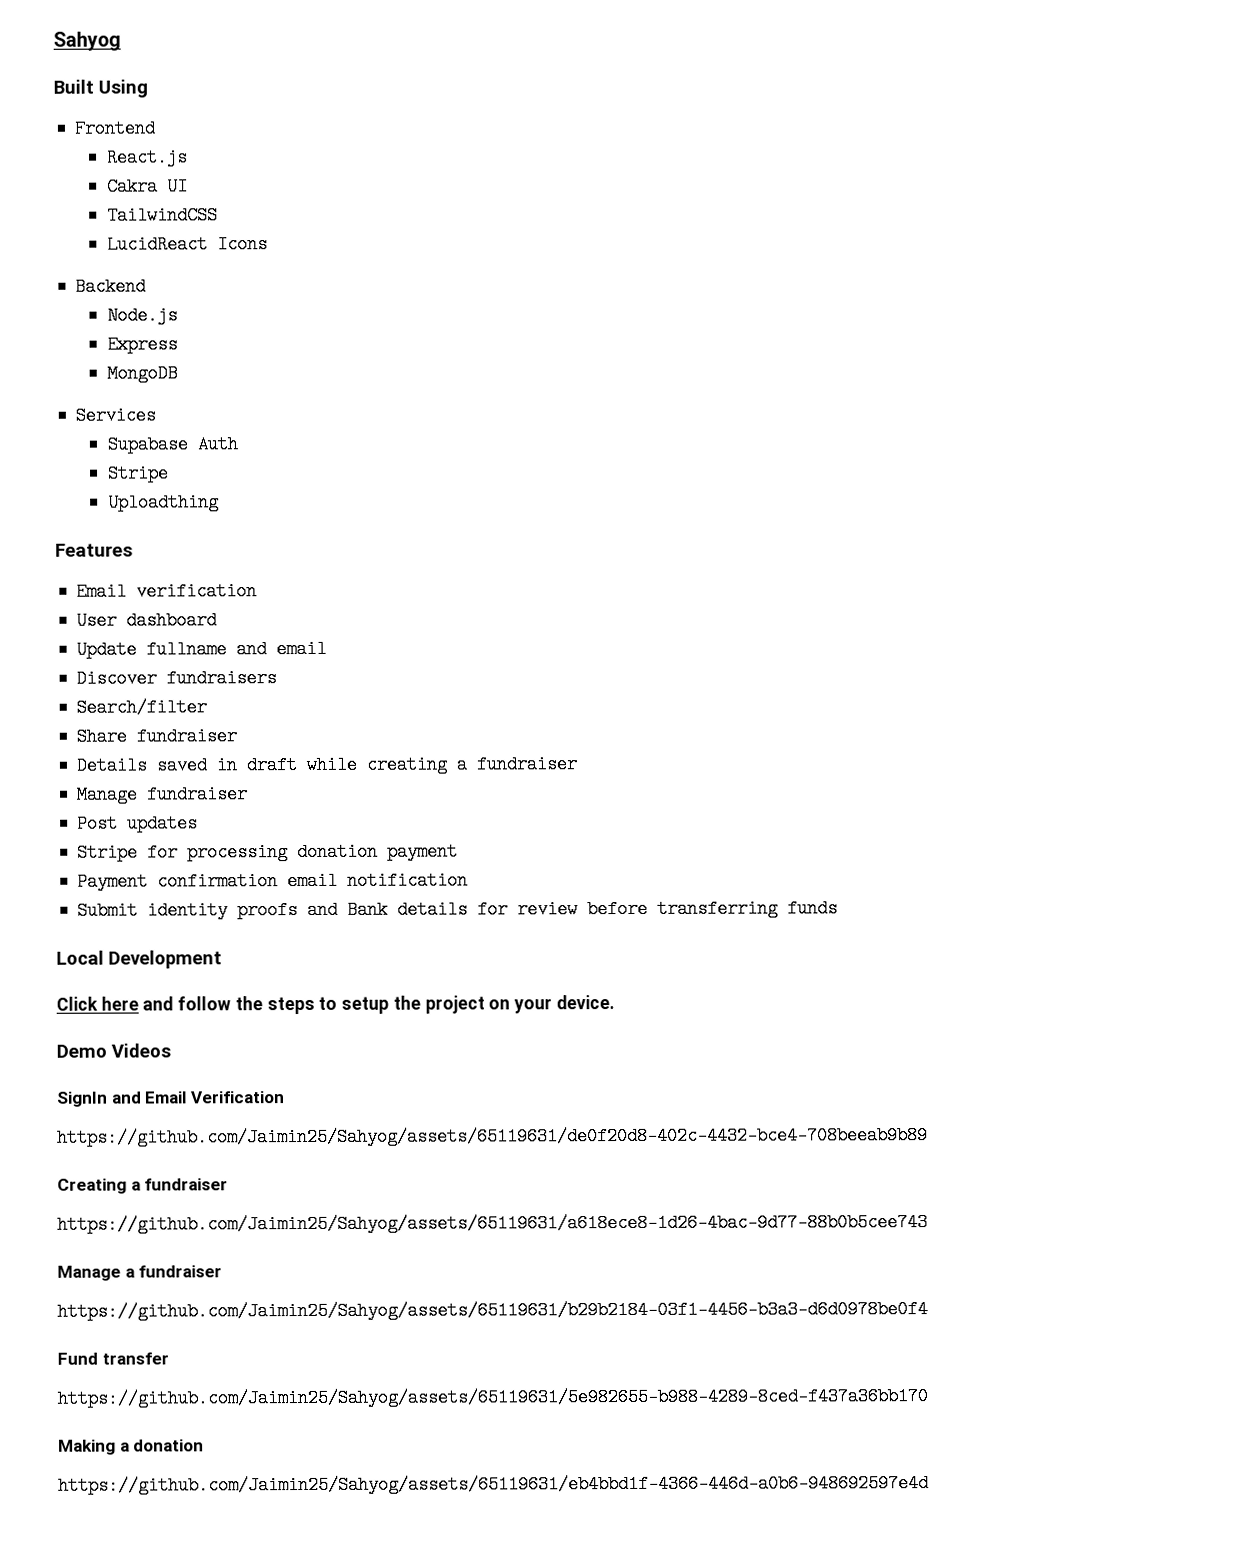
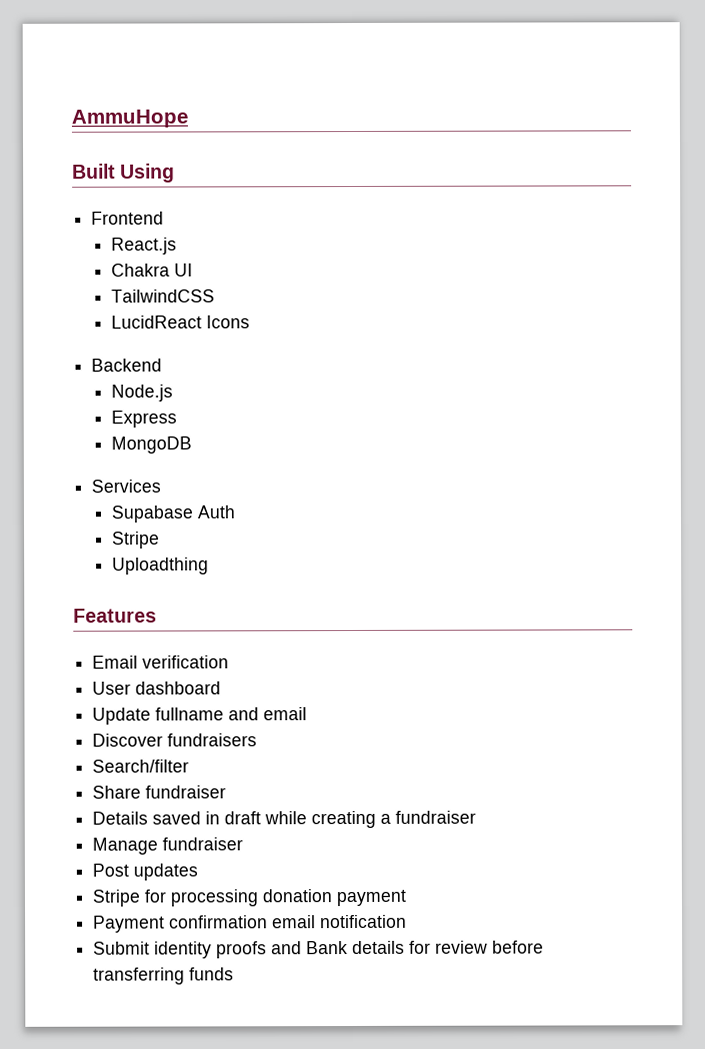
[53,31,121,51] Sahyog -> [71,109,188,128] AmmuHope
[106,177,158,196] Cakra -> [110,263,170,277] Chakra
[56,950,222,969] [56,995,615,1015] [56,1043,171,1058] [56,1091,285,1107] [57,1126,928,1147] [57,1178,229,1194] [57,1213,928,1234] [57,1265,223,1281] [57,1300,928,1321] [57,1352,169,1365] [57,1387,928,1408] [58,1439,205,1455] [58,1474,929,1495] // Local Development // Click here and follow the steps to setup the project on your device. // Demo Videos // SignIn and Email Verification // https://github.com/Jaimin25/Sahyog/assets/65119631/de0f20d8-402c-4432-bce4-708beeab9b89 // Creating a fundraiser // https://github.com/Jaimin25/Sahyog/assets/65119631/a618ece8-1d26-4bac-9d77-88b0b5cee743 // Manage a fundraiser // https://github.com/Jaimin25/Sahyog/assets/65119631/b29b2184-03f1-4456-b3a3-d6d0978be0f4 // Fund transfer // https://github.com/Jaimin25/Sahyog/assets/65119631/5e982655-b988-4289-8ced-f437a36bb170 // Making a donation // https://github.com/Jaimin25/Sahyog/assets/65119631/eb4bbd1f-4366-446d-a0b6-948692597e4d -> (235, 974) none

